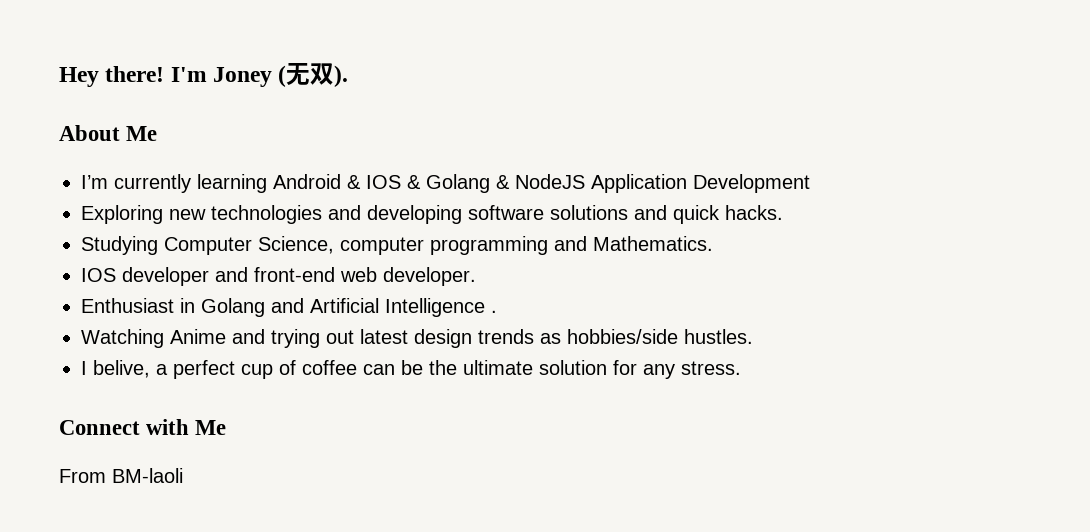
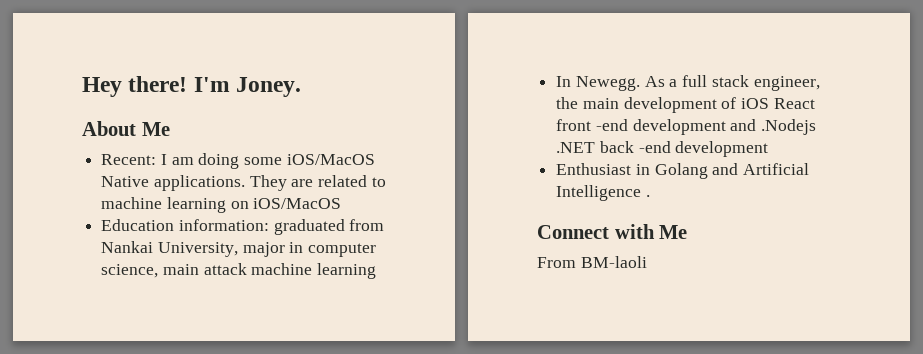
[213,63,349,87] [59,125,158,141] [81,174,810,193] [81,205,783,224] [81,236,713,255] [81,267,476,286] Joney (无双). // About Me // I’m currently learning Android & IOS & Golang & NodeJS Application Development // Exploring new technologies and developing software solutions and quick hacks. // Studying Computer Science, computer programming and Mathematics. // IOS developer and front-end web developer. -> [236,77,302,97] [82,121,170,136] [101,153,375,169] [101,175,386,191] [101,197,342,213] [101,219,385,235] [101,241,377,257] [101,263,377,279] [556,75,820,91] [556,97,815,113] [556,119,817,135] [556,141,769,157] Joney. // About Me // Recent: I am doing some iOS/MacOS Native applications. They are related to machine learning on iOS/MacOS // Education information: graduated from Nankai University, major in computer science, main attack machine learning // In Newegg. As a full stack engineer, the main development of iOS React front -end development and .Nodejs .NET back -end development
[81,329,753,348] [81,360,741,379] // Watching Anime and trying out latest design trends as hobbies/side hustles. // I belive, a perfect cup of coffee can be the ultimate solution for any stress. -> (650, 196) none

